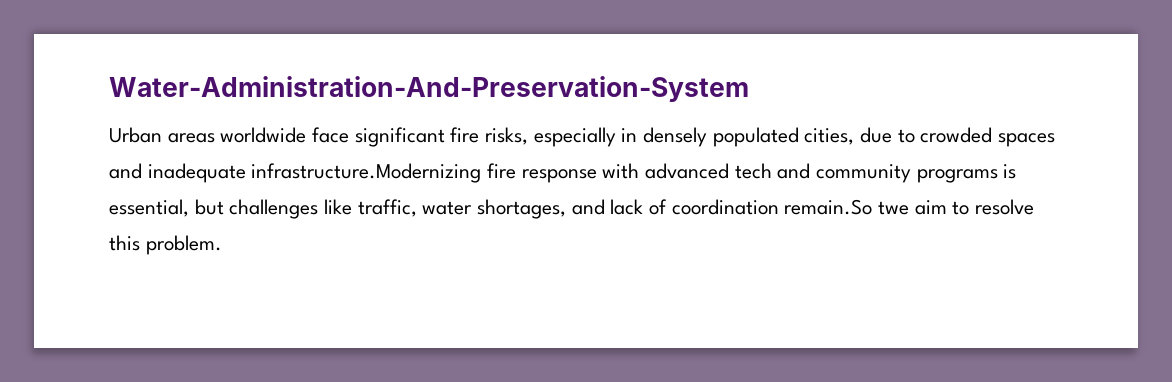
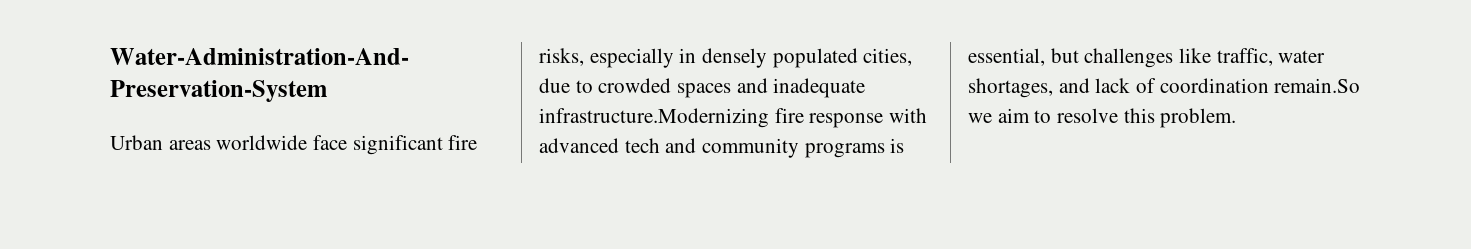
[878,201,910,215] twe -> [968,113,992,123] we

